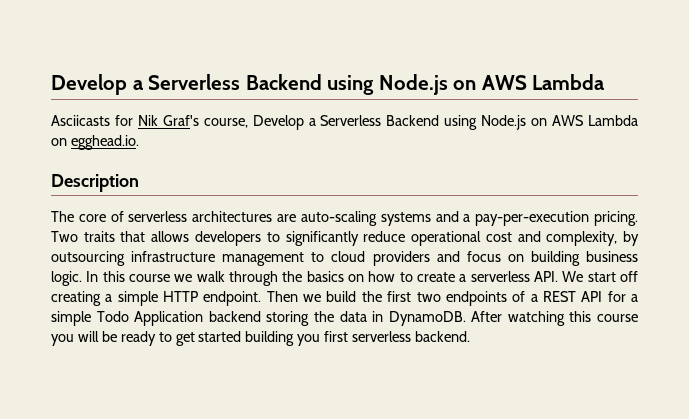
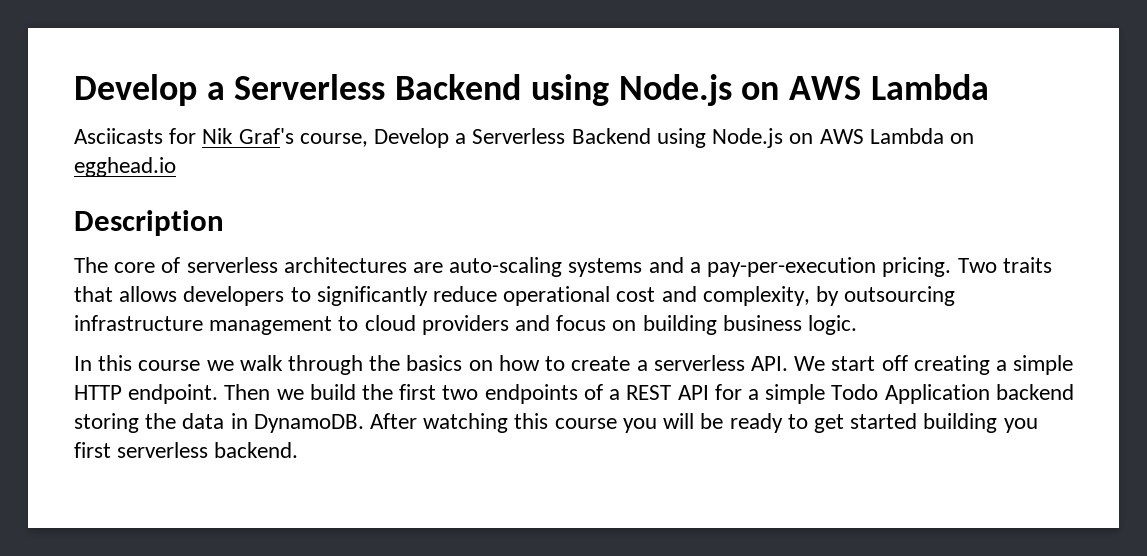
[70,135,139,150] egghead.io. -> [74,157,176,177] egghead.io
(82, 278) none -> (858, 325) //

